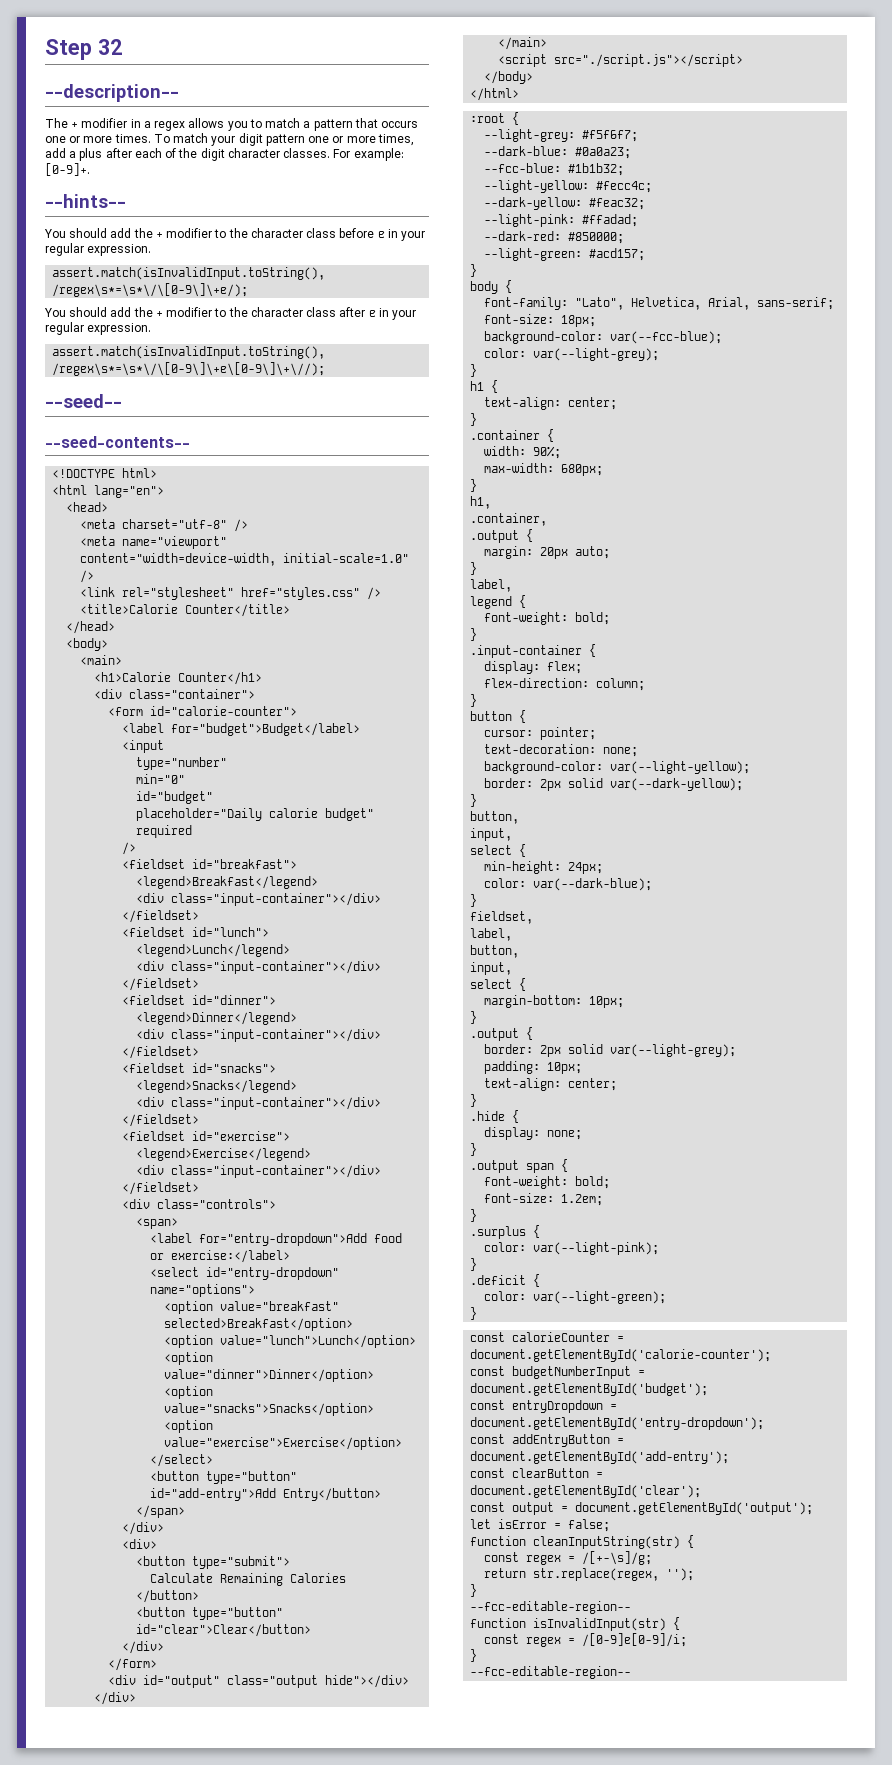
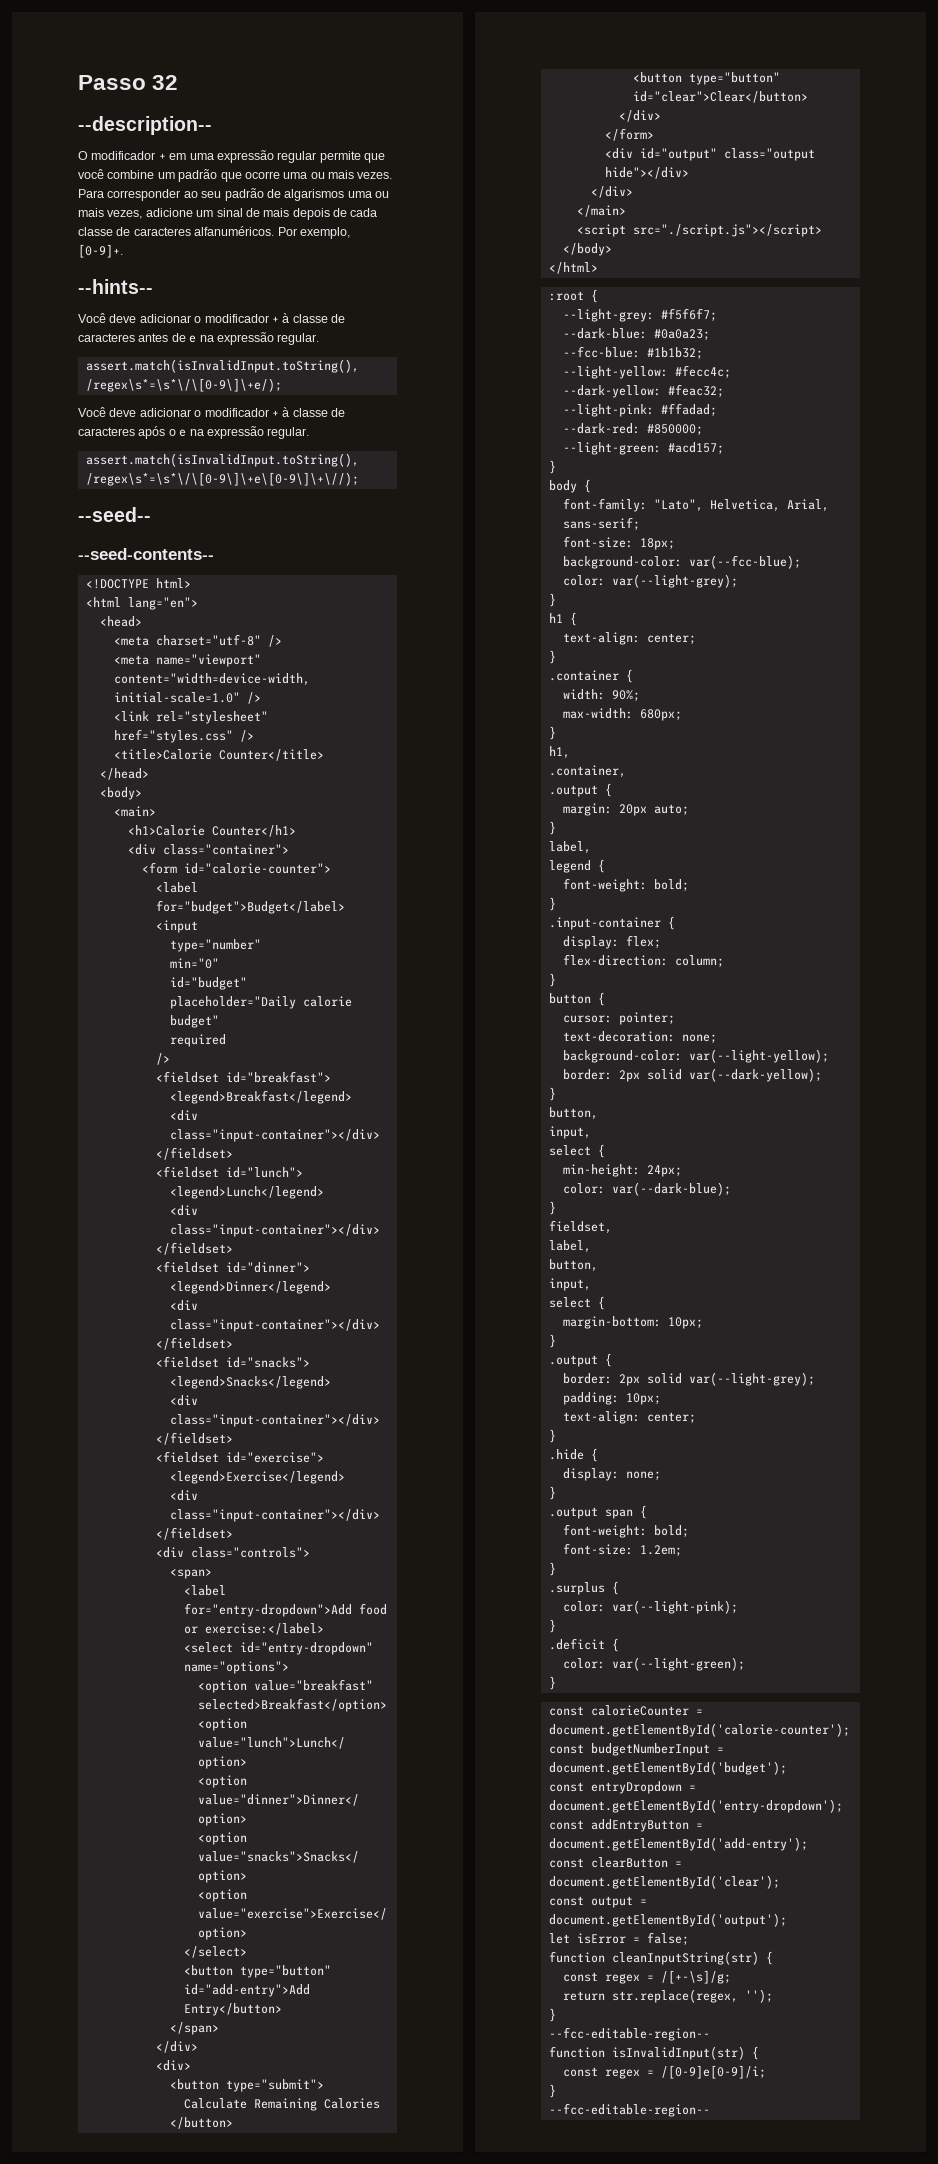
[45,39,92,60] Step -> [78,75,146,90] Passo
[45,118,419,131] [45,133,414,146] [45,148,404,161] [45,163,90,176] [45,194,126,208] [44,228,426,241] [45,243,152,256] [52,267,326,280] [52,283,249,297] [44,307,417,320] [45,322,152,335] The + modifier in a regex allows you to match a pattern that occurs one or more times. To match your digit pattern one or more times, add a plus after each of the digit character classes. For example: [0-9]+. // --hints-- // You should add the + modifier to the character class before e in your regular expression. // assert.match(isInvalidInput.toString(), /regex\s*=\s*\/\[0-9\]\+e/); // You should add the + modifier to the character class after e in your regular expression. -> [78,150,385,163] [78,169,393,182] [78,188,389,201] [78,208,378,220] [78,226,350,239] [78,244,123,258] [78,279,153,294] [78,313,345,323] [78,332,320,345] [85,359,359,373] [85,378,282,392] [78,407,345,417] [78,426,310,439] O modificador + em uma expressão regular permite que você combine um padrão que ocorre uma ou mais vezes. Para corresponder ao seu padrão de algarismos uma ou mais vezes, adicione um sinal de mais depois de cada classe de caracteres alfanuméricos. Por exemplo, [0-9]+. // --hints-- // Você deve adicionar o modificador + à classe de caracteres antes de e na expressão regular. // assert.match(isInvalidInput.toString(), /regex\s*=\s*\/\[0-9\]\+e/); // Você deve adicionar o modificador + à classe de caracteres após o e na expressão regular.

